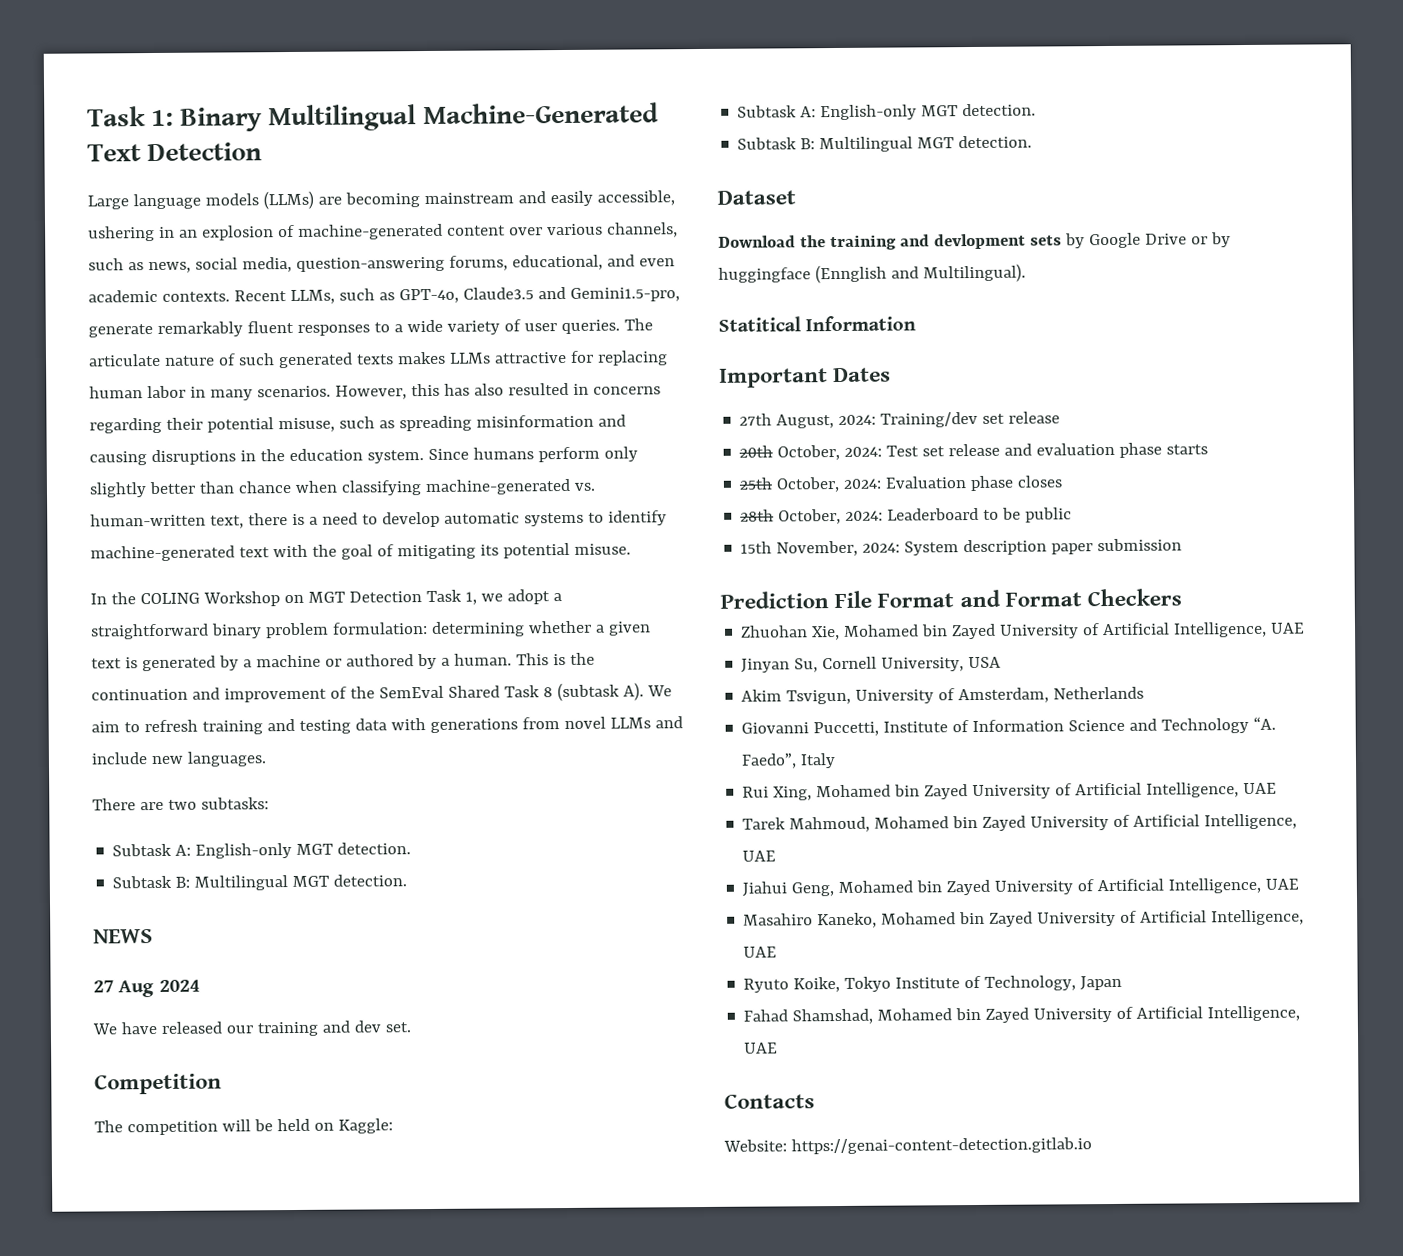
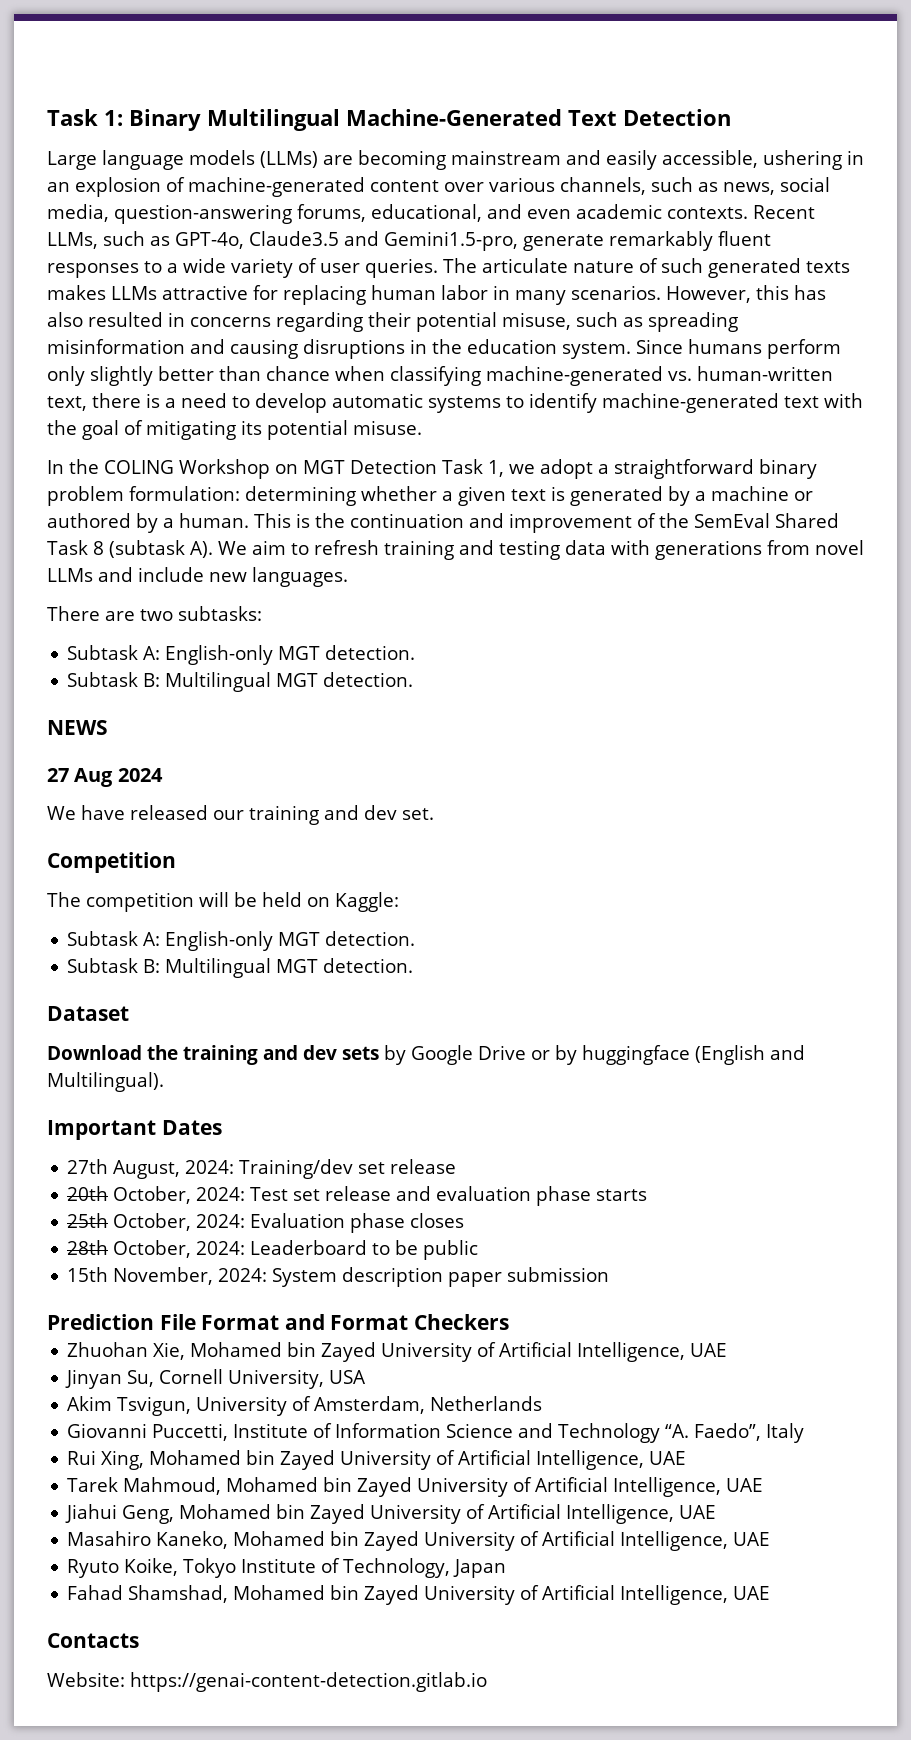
[933,233,1026,250] devlopment -> [303,1045,337,1060] dev
[814,264,887,284] (Ennglish -> [695,1045,765,1065] (English
[718,315,917,332] // Statitical Information -> (164, 1082) none

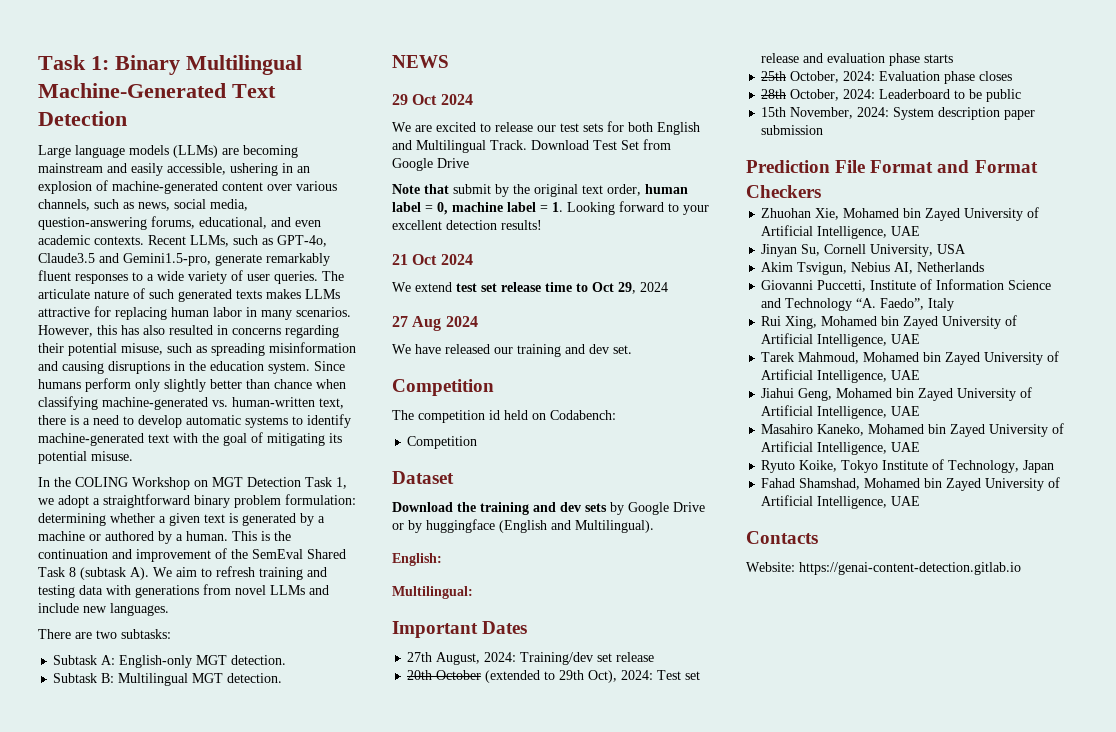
(108, 727) none -> [392,94,473,105] [392,121,700,135] [392,139,671,153] [392,158,469,171] [392,184,688,197] [392,201,709,215] [392,220,542,230] [392,254,473,265] [392,282,668,294] // 29 Oct 2024 // We are excited to release our test sets for both English and Multilingual Track. Download Test Set from Google Drive // Note that submit by the original text order, human label = 0, machine label = 1. Looking forward to your excellent detection results! // 21 Oct 2024 // We extend test set release time to Oct 29, 2024
[199,892,399,912] [67,931,416,951] [67,958,414,978] will be held on Kaggle: // Subtask A: English-only MGT detection. // Subtask B: Multilingual MGT detection. -> [489,410,616,420] [407,436,478,449] id held on Codabench: // Competition
(164, 1082) none -> [392,553,442,566] [392,586,473,599] // English: // Multilingual:
[113,1186,192,1204] October, -> [436,670,618,683] October (extended to 29th Oct),
[196,1396,426,1416] University of Amsterdam, -> [851,262,914,274] Nebius AI,

